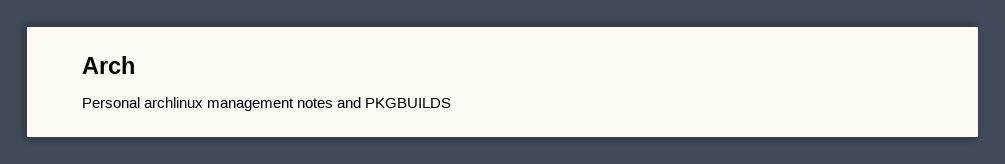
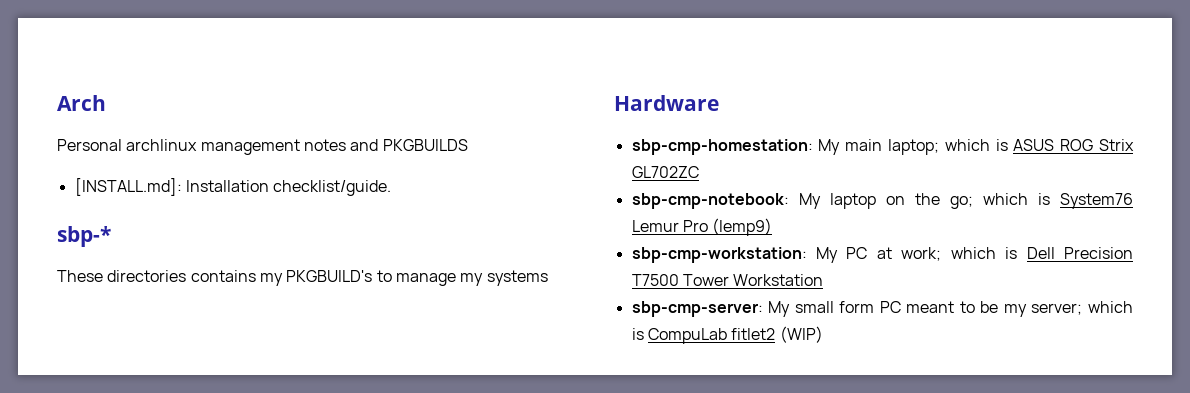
(452, 103) none -> [74,178,392,196] [57,226,111,247] [57,270,548,286] [614,95,719,111] [631,139,1134,155] [631,166,699,178] [631,193,1133,209] [631,218,773,236] [631,247,1133,263] [631,274,824,286] [631,301,1133,317] [631,326,823,344] // [INSTALL.md]: Installation checklist/guide. // sbp-* // These directories contains my PKGBUILD's to manage my systems // Hardware // sbp-cmp-homestation: My main laptop; which is ASUS ROG Strix GL702ZC // sbp-cmp-notebook: My laptop on the go; which is System76 Lemur Pro (lemp9) // sbp-cmp-workstation: My PC at work; which is Dell Precision T7500 Tower Workstation // sbp-cmp-server: My small form PC meant to be my server; which is CompuLab fitlet2 (WIP)

